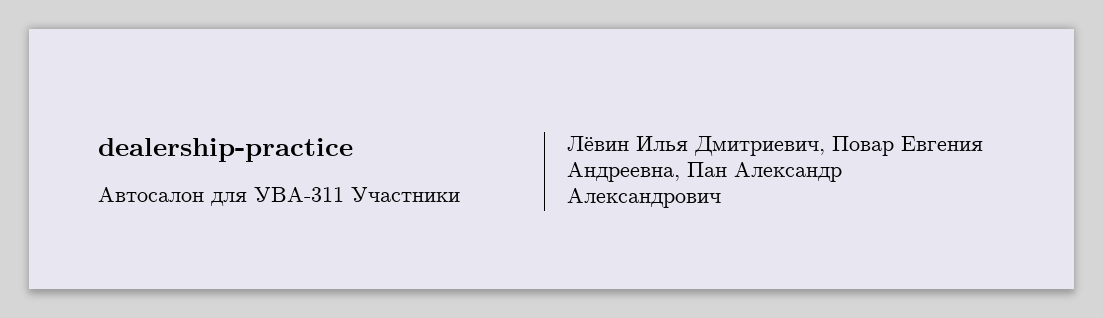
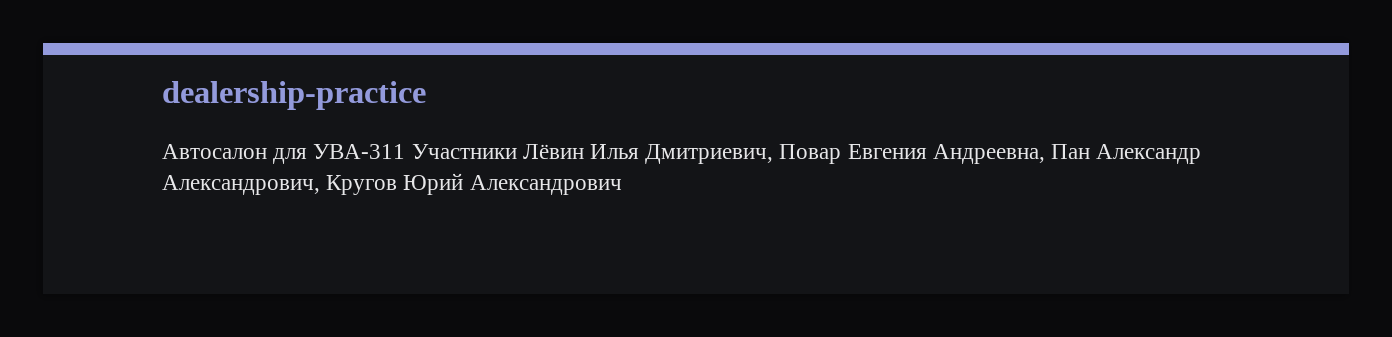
(842, 172) none -> [162,173,464,195] Александрович, Кругов Юрий

